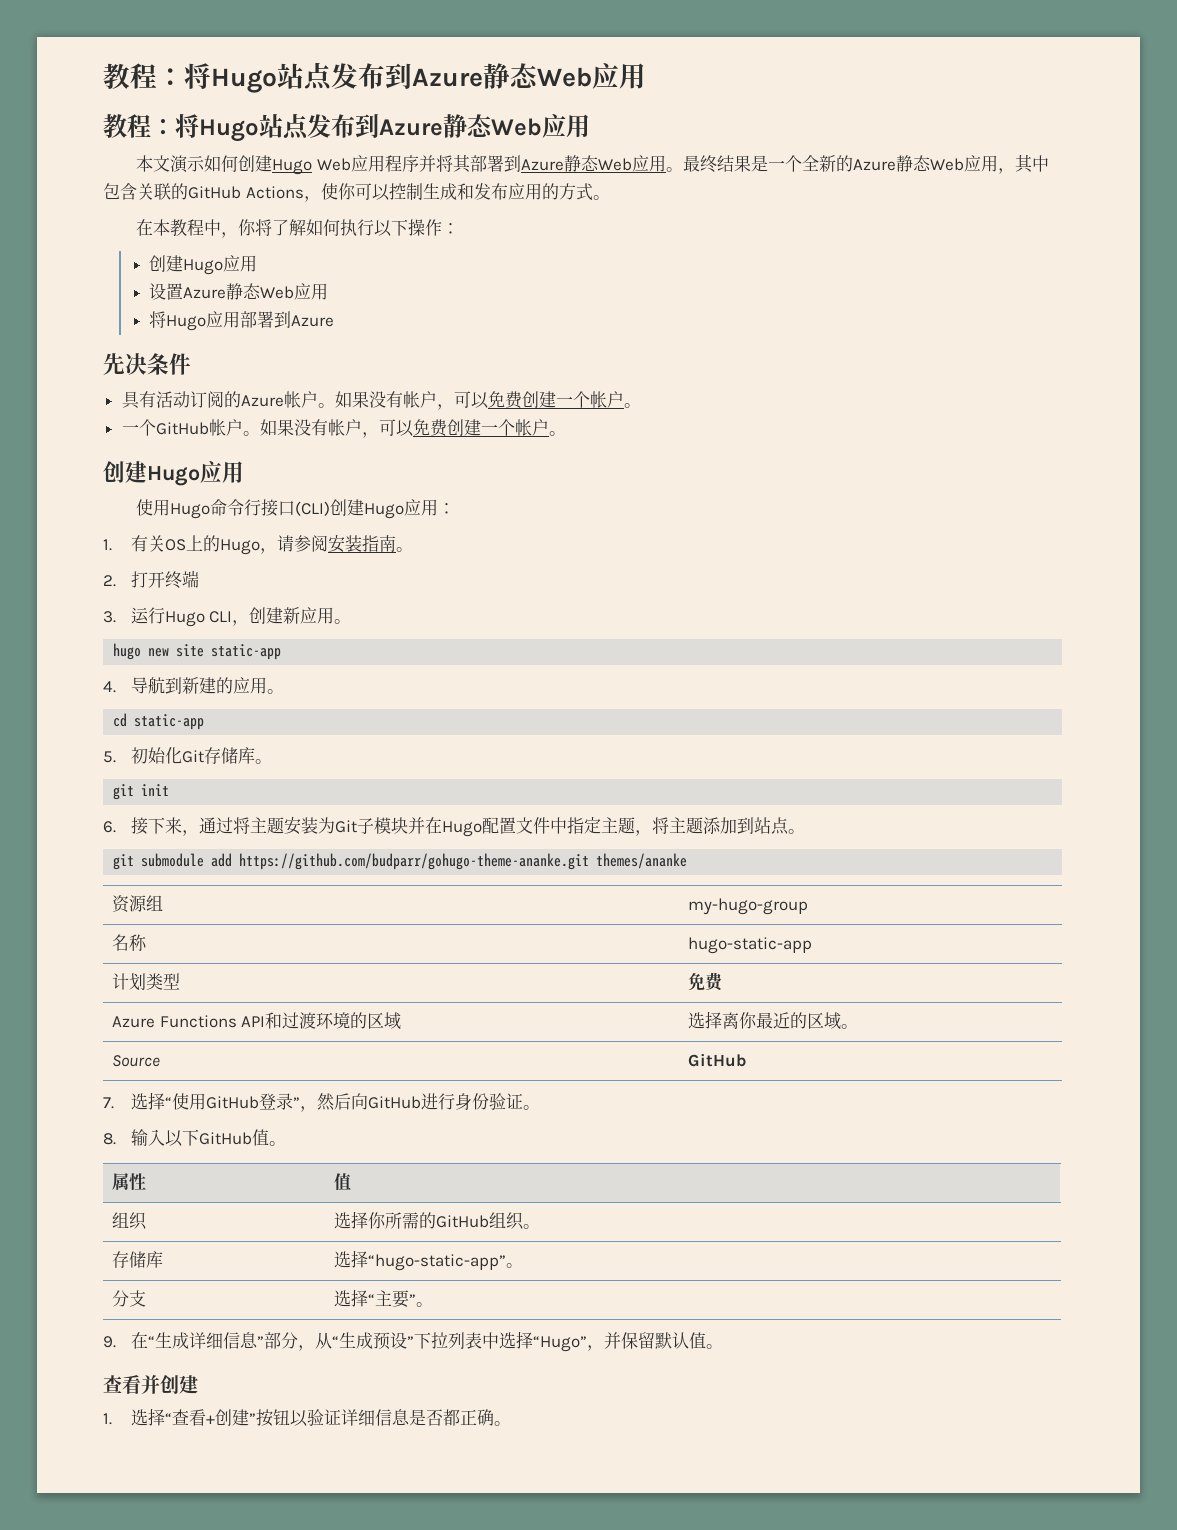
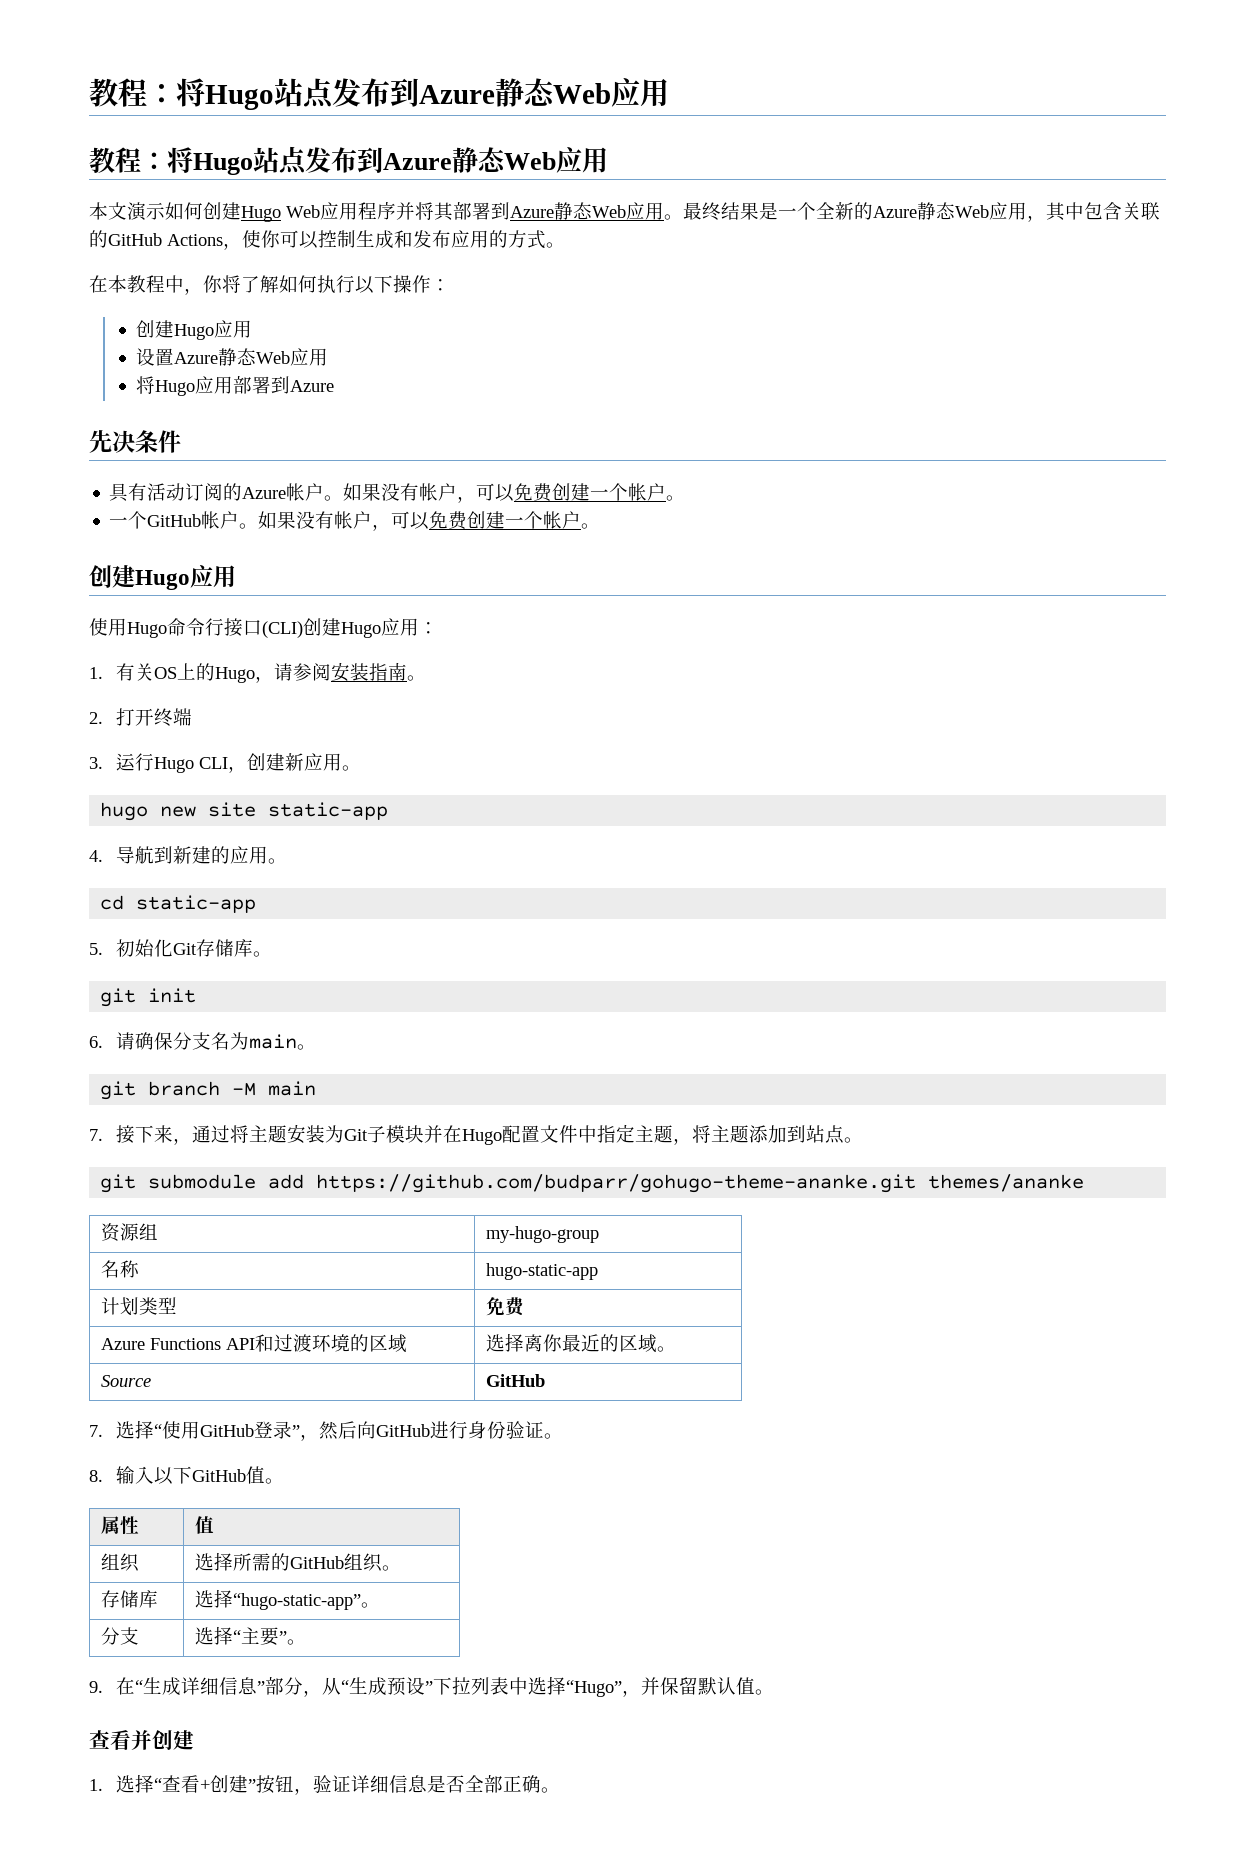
(116, 827) none -> [115,1032,316,1050] [100,1081,317,1100] [89,1129,103,1141] 请确保分支名为main。 // git branch -M main // 7.
[368,1212,387,1229] 你 -> (233, 1561) none
[289,1410,308,1427] 以 -> [293,1788,313,1795] ，
[442,1409,460,1426] 都 -> [464,1775,503,1793] 全部

